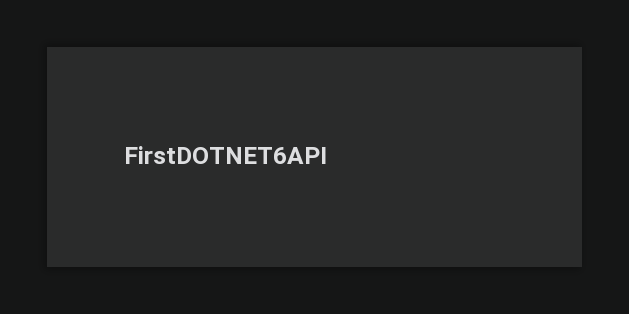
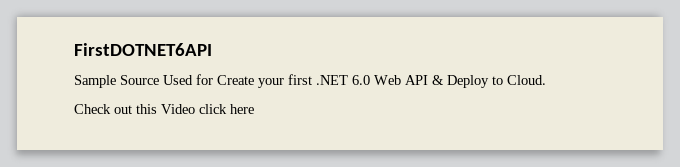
(327, 155) none -> [74,74,546,88] [74,104,254,114] // Sample Source Used for Create your first .NET 6.0 Web API & Deploy to Cloud. // Check out this Video click here

